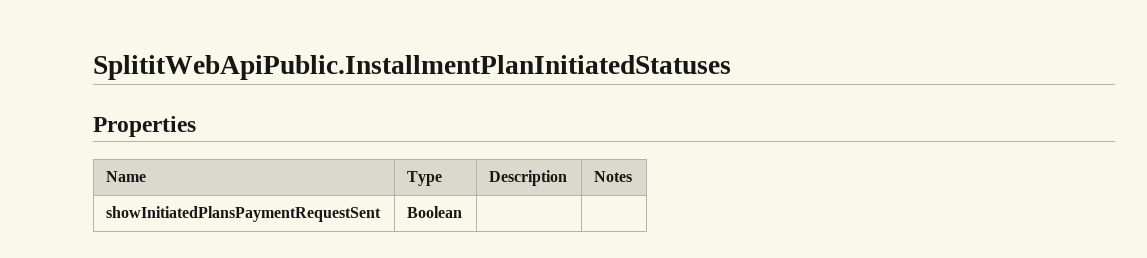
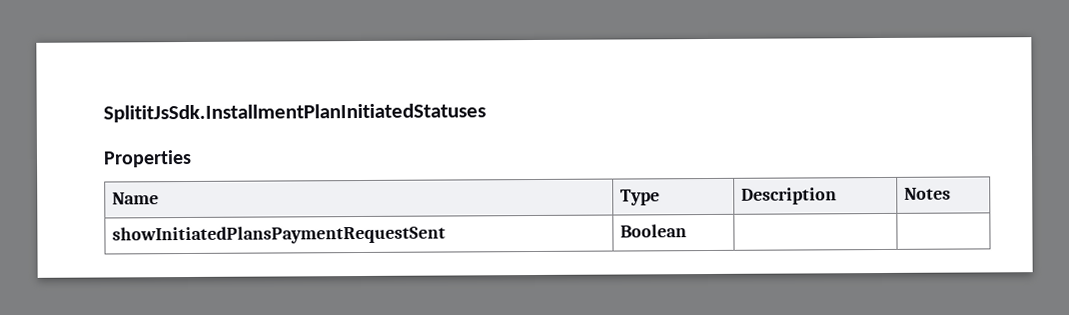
[93,55,731,80] SplititWebApiPublic.InstallmentPlanInitiatedStatuses -> [103,103,486,123] SplititJsSdk.InstallmentPlanInitiatedStatuses

